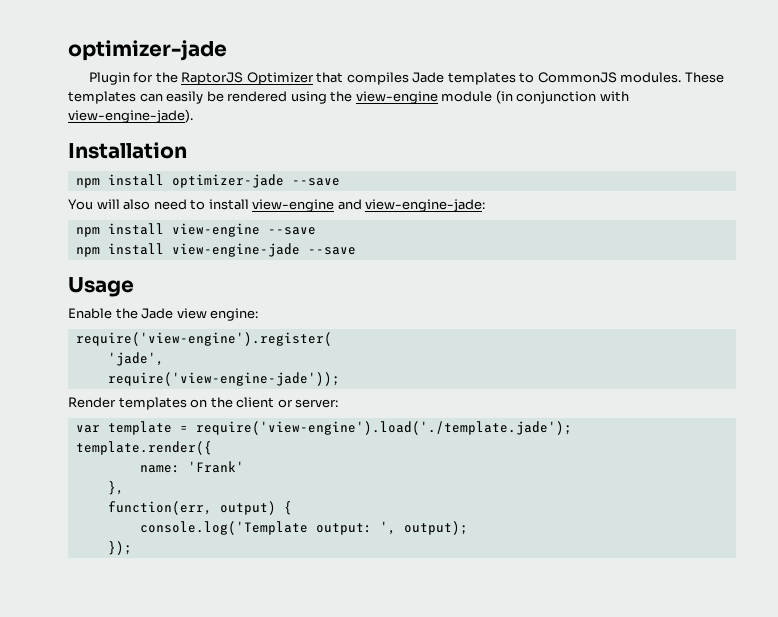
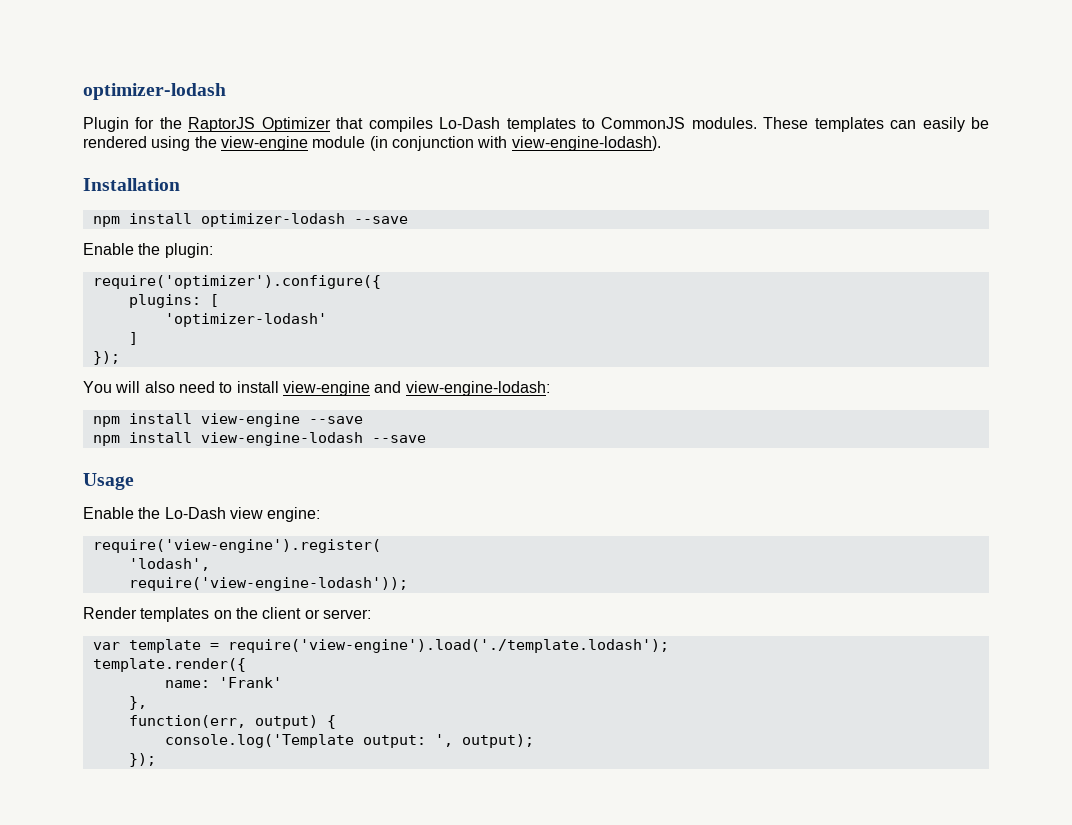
[68,40,227,61] optimizer-jade -> [83,83,226,100] optimizer-lodash
[412,72,445,83] Jade -> [439,117,501,129] Lo-Dash
[68,109,193,123] view-engine-jade). -> [511,136,661,151] view-engine-lodash).
[171,174,340,188] optimizer-jade --save -> [200,213,408,227] [83,243,213,258] [92,275,381,289] [128,294,219,308] [164,313,327,327] [128,332,138,345] [92,351,120,365] optimizer-lodash --save // Enable the plugin: // require('optimizer').configure({ // plugins: [ // 'optimizer-lodash' // ] // });
[365,199,486,212] view-engine-jade: -> [405,381,550,396] view-engine-lodash:
[171,243,300,257] view-engine-jade -> [200,432,363,446] view-engine-lodash
[141,308,174,319] Jade -> [164,507,226,519] Lo-Dash
[107,352,164,366] [107,372,340,386] 'jade', // require('view-engine-jade')); -> [128,558,210,571] [128,577,408,591] 'lodash', // require('view-engine-lodash'));
[195,421,572,435] require('view-engine').load('./template.jade'); -> [227,639,669,653] require('view-engine').load('./template.lodash');

